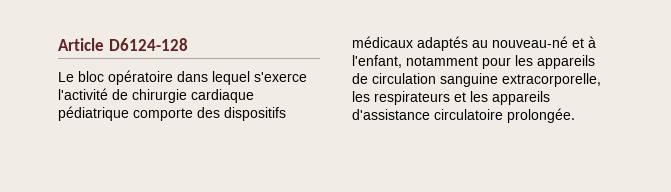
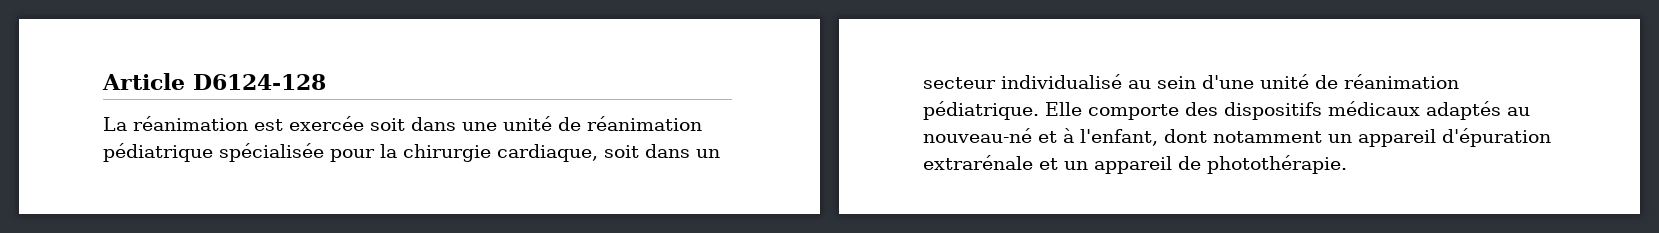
[58,70,307,85] [58,88,254,103] [58,106,129,121] Le bloc opératoire dans lequel s'exerce l'activité de chirurgie cardiaque pédiatrique -> [103,116,702,131] [103,143,720,162] [923,74,1459,89] [923,101,1082,120] La réanimation est exercée soit dans une unité de réanimation pédiatrique spécialisée pour la chirurgie cardiaque, soit dans un secteur individualisé au sein d'une unité de réanimation pédiatrique. Elle
[406,55,595,69] [352,73,601,87] [352,91,550,105] [352,108,575,123] notamment pour les appareils de circulation sanguine extracorporelle, les respirateurs et les appareils d'assistance circulatoire prolongée. -> [1164,128,1551,147] [923,155,1347,174] dont notamment un appareil d'épuration extrarénale et un appareil de photothérapie.

